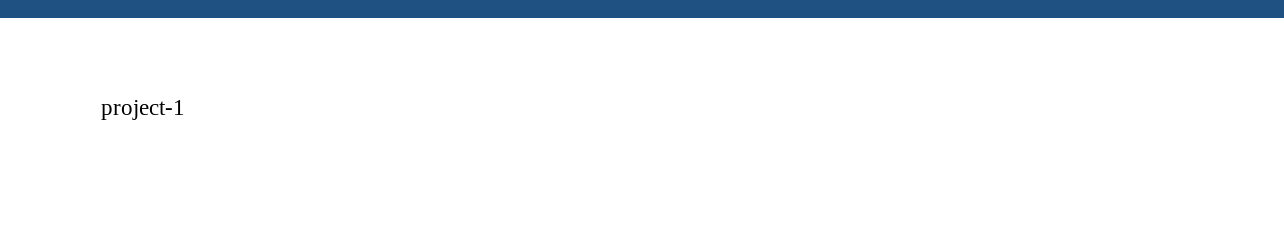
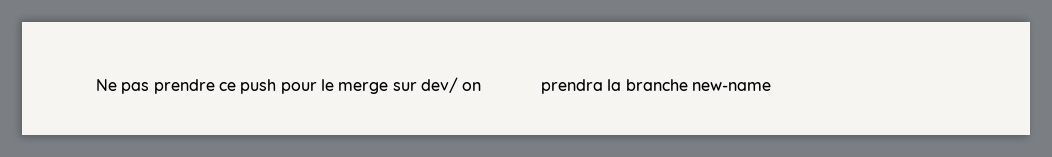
[101,100,185,120] project-1 -> [96,77,771,94] Ne pas prendre ce push pour le merge sur dev/ on prendra la branche new-name

